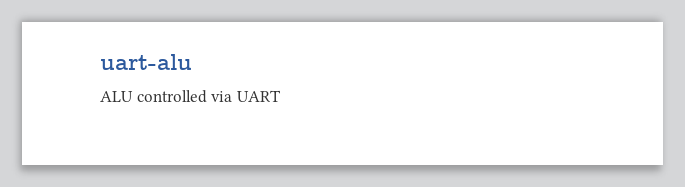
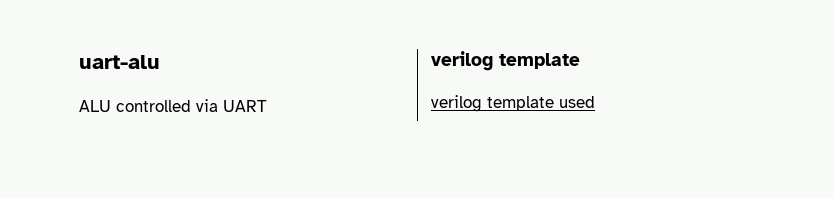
(281, 96) none -> [431,51,580,71] [431,95,595,112] // verilog template // verilog template used

